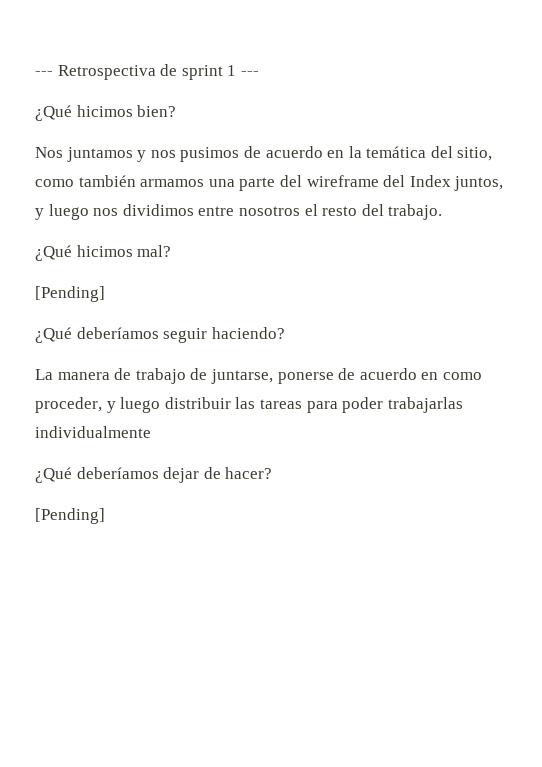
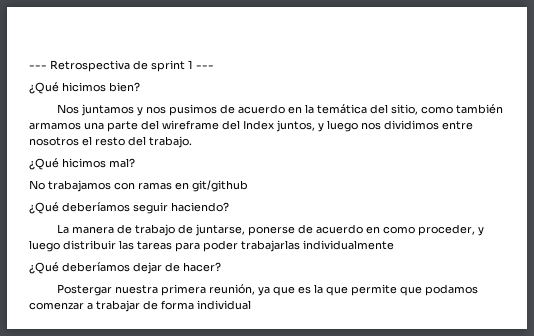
[35,286,105,302] [Pending] -> [29,180,248,192] No trabajamos con ramas en git/github
[35,508,105,524] [Pending] -> [57,284,479,296] [29,300,251,312] Postergar nuestra primera reunión, ya que es la que permite que podamos comenzar a trabajar de forma individual

